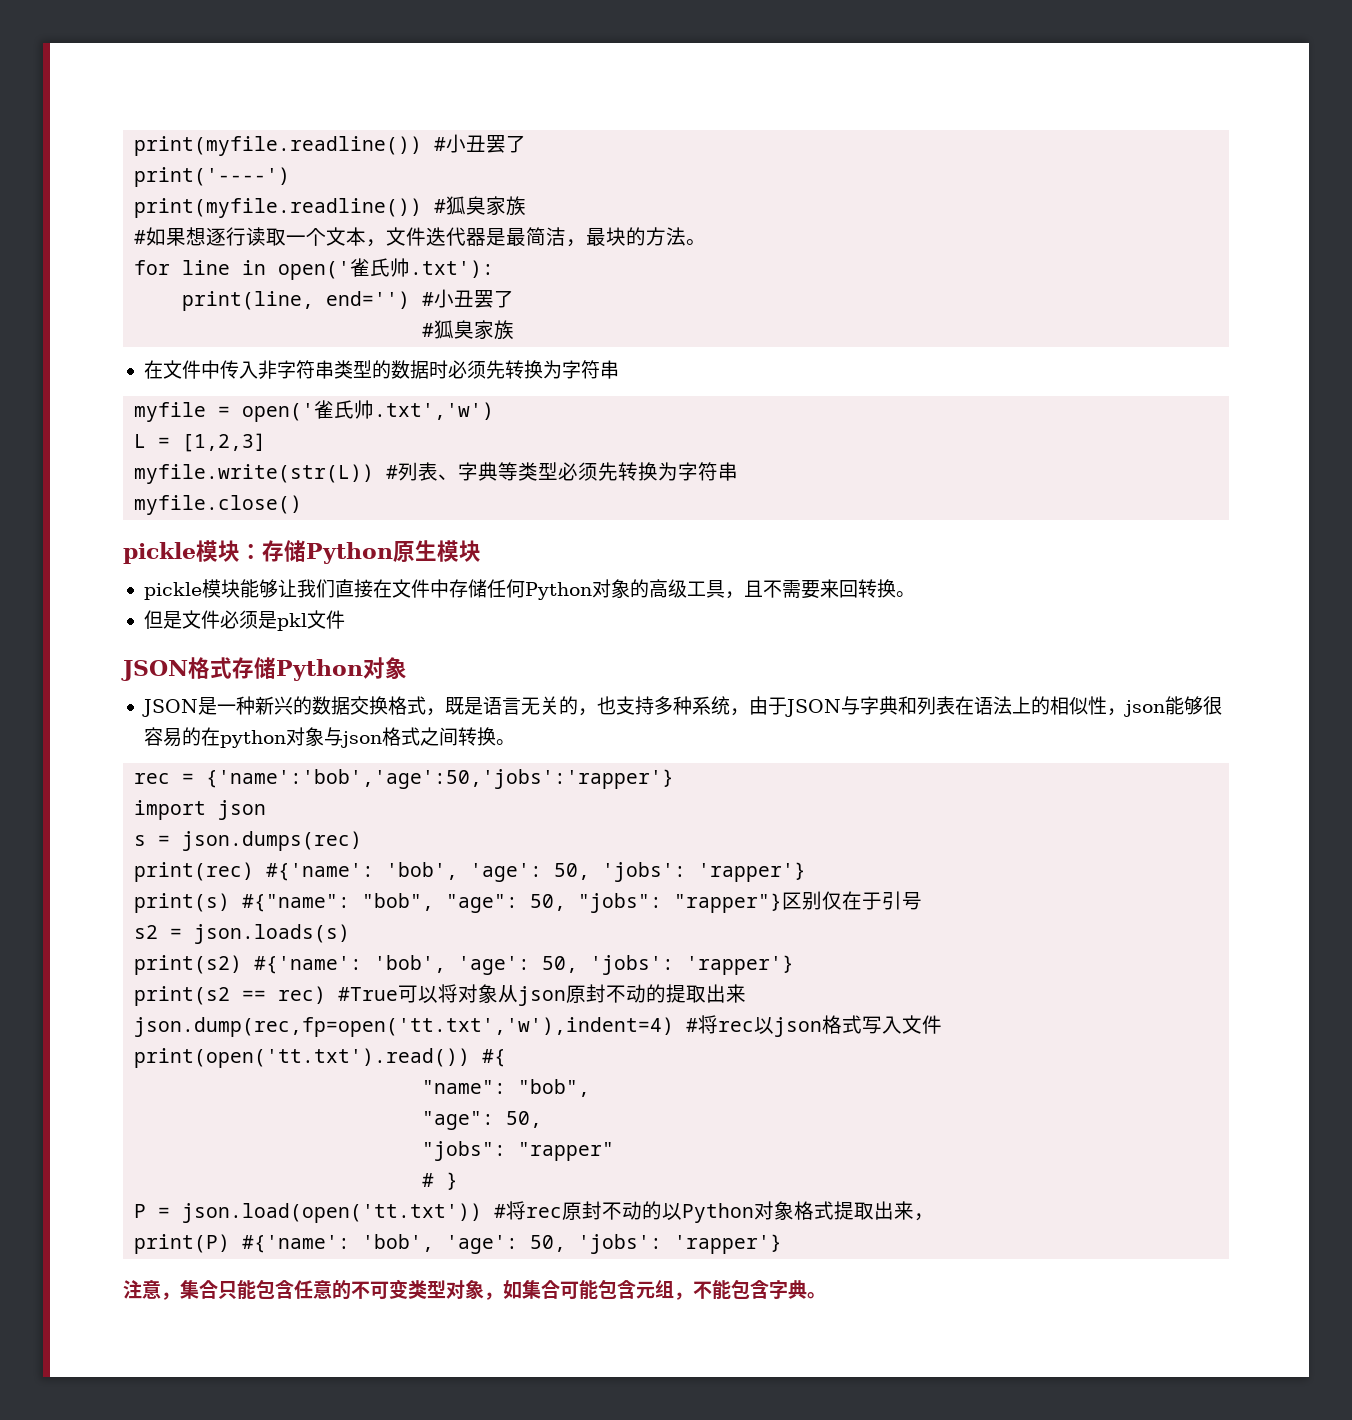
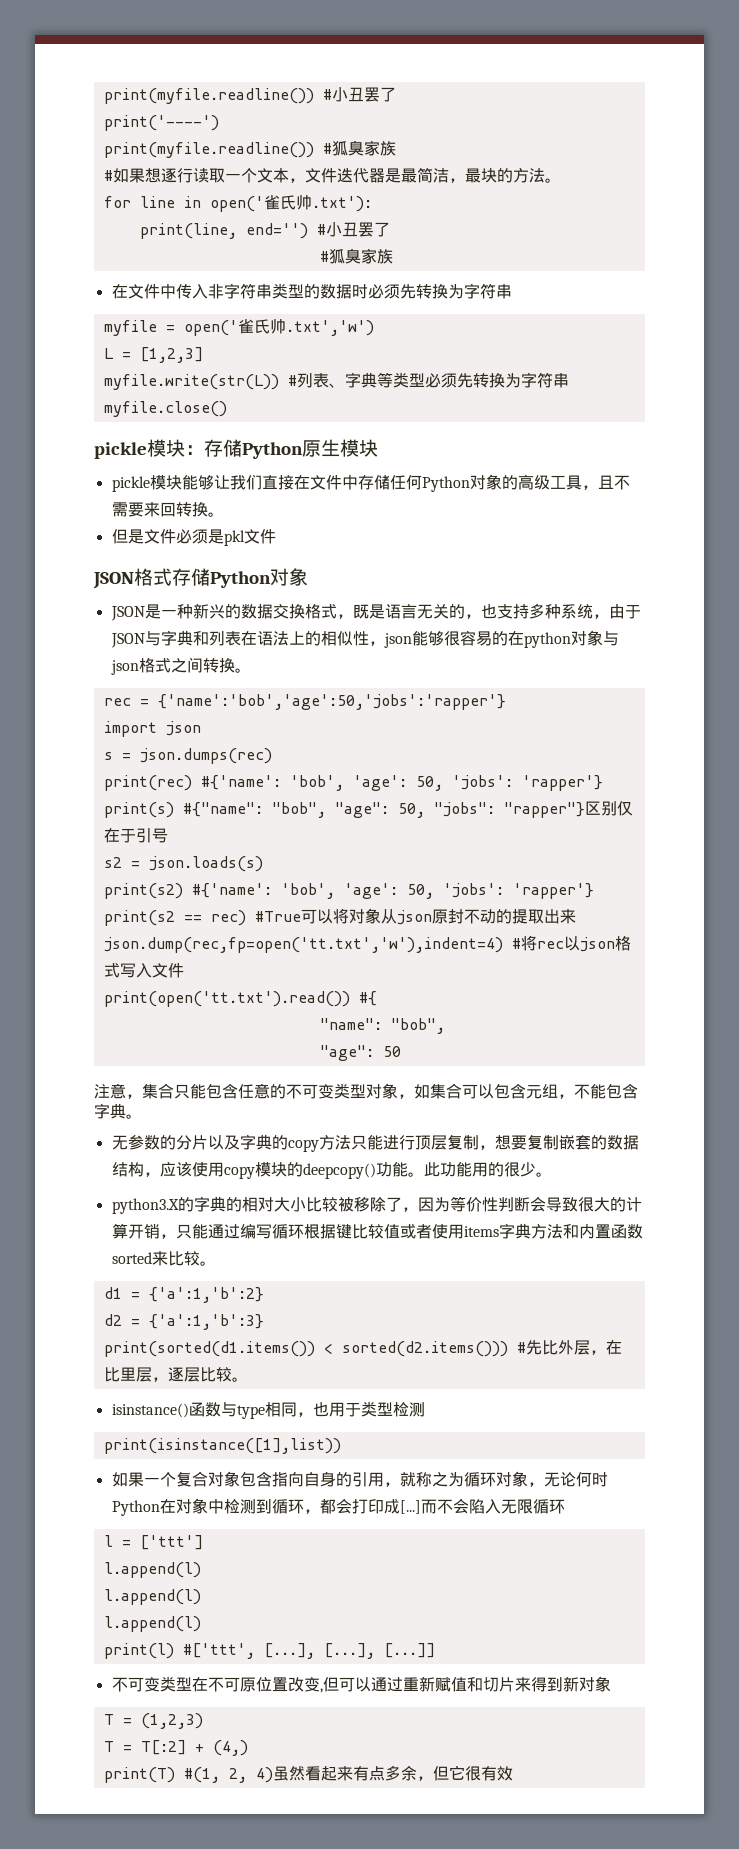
[506,1111,543,1128] [422,1141,615,1161] [422,1172,459,1190] [134,1201,935,1223] [134,1234,783,1254] 50, // "jobs": "rapper" // # } // P = json.load(open('tt.txt')) #将rec原封不动的以Python对象格式提取出来， // print(P) #{'name': 'bob', 'age': 50, 'jobs': 'rapper'} -> [382,1046,401,1057] 50
[579,1280,598,1299] 能 -> [478,1084,494,1099] 以
(826, 1295) none -> [111,1134,639,1152] [111,1162,552,1179] [111,1196,642,1214] [111,1223,643,1239] [111,1251,216,1266] [103,1287,264,1303] [103,1314,264,1330] [103,1340,622,1357] [103,1367,248,1382] [111,1401,425,1419] [103,1438,341,1454] [111,1471,608,1487] [111,1498,565,1516] [103,1535,203,1550] [103,1562,201,1578] [103,1589,201,1605] [103,1616,201,1632] [103,1643,435,1659] [111,1676,611,1693] [103,1713,203,1729] [103,1740,248,1756] [103,1765,513,1783] // 无参数的分片以及字典的copy方法只能进行顶层复制，想要复制嵌套的数据结构，应该使用copy模块的deepcopy()功能。此功能用的很少。 // python3.X的字典的相对大小比较被移除了，因为等价性判断会导致很大的计算开销，只能通过编写循环根据键比较值或者使用items字典方法和内置函数sorted来比较。 // d1 = {'a':1,'b':2} // d2 = {'a':1,'b':3} // print(sorted(d1.items()) < sorted(d2.items())) #先比外层，在比里层，逐层比较。 // isinstance()函数与type相同，也用于类型检测 // print(isinstance([1],list)) // 如果一个复合对象包含指向自身的引用，就称之为循环对象，无论何时Python在对象中检测到循环，都会打印成[...]而不会陷入无限循环 // l = ['ttt'] // l.append(l) // l.append(l) // l.append(l) // print(l) #['ttt', [...], [...], [...]] // 不可变类型在不可原位置改变,但可以通过重新赋值和切片来得到新对象 // T = (1,2,3) // T = T[:2] + (4,) // print(T) #(1, 2, 4)虽然看起来有点多余，但它很有效

